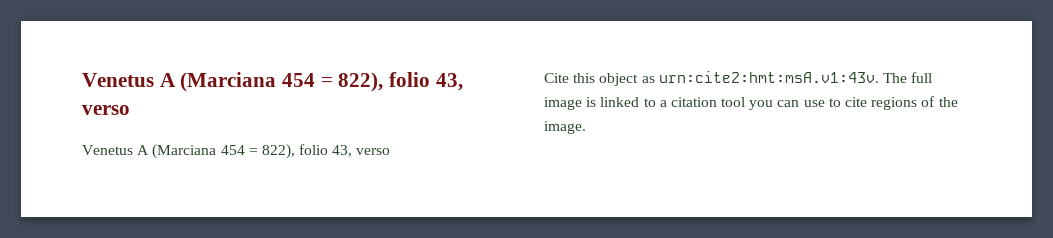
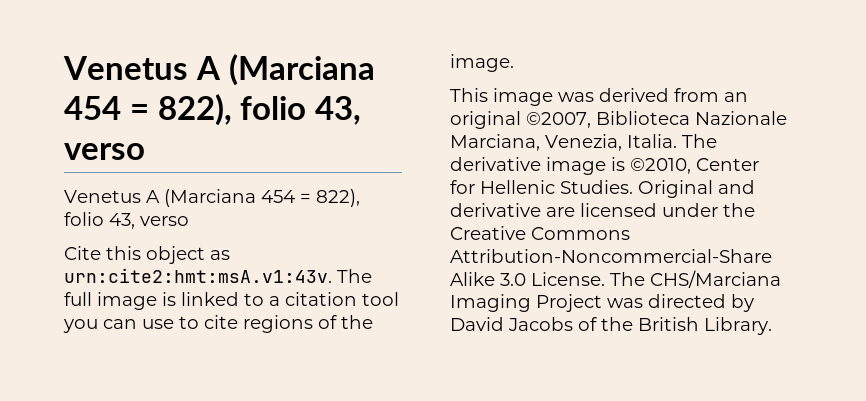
(586, 127) none -> [450,88,748,106] [450,111,787,129] [450,134,717,151] [450,157,759,175] [450,180,755,198] [450,203,755,217] [450,226,630,240] [450,249,772,263] [450,270,781,288] [450,294,754,312] [450,317,772,335] // This image was derived from an original ©2007, Biblioteca Nazionale Marciana, Venezia, Italia. The derivative image is ©2010, Center for Hellenic Studies. Original and derivative are licensed under the Creative Commons Attribution-Noncommercial-Share Alike 3.0 License. The CHS/Marciana Imaging Project was directed by David Jacobs of the British Library.

